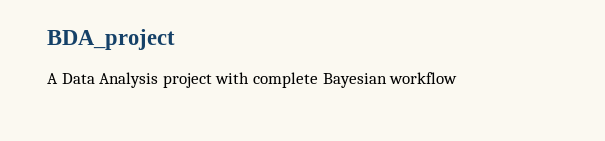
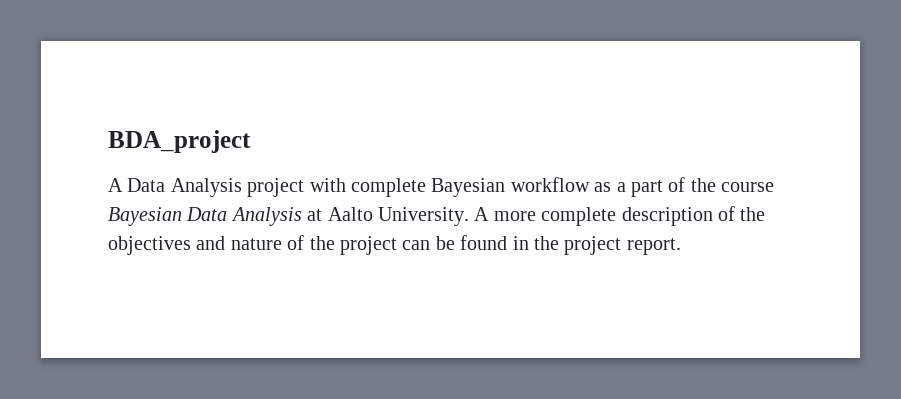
(458, 78) none -> [594,177,775,197] [108,206,766,226] [108,235,681,255] as a part of the course Bayesian Data Analysis at Aalto University. A more complete description of the objectives and nature of the project can be found in the project report.

